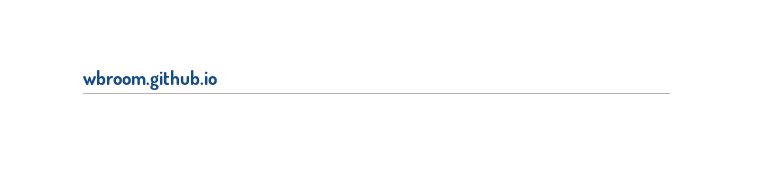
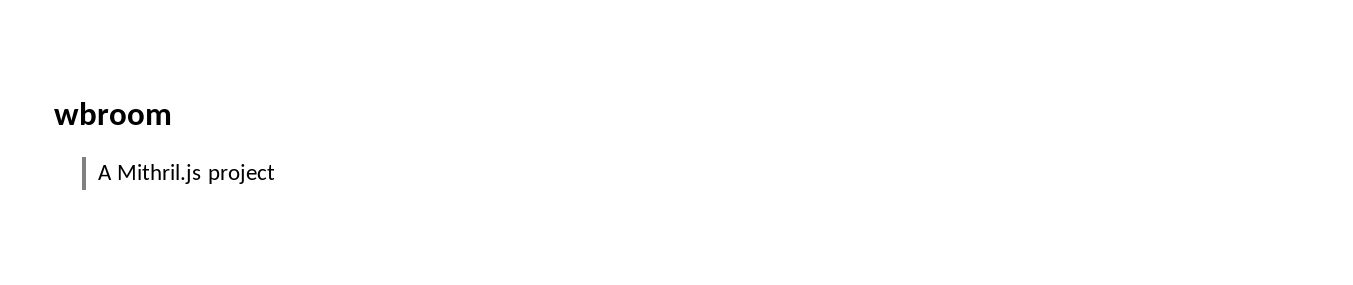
[83,70,217,90] wbroom.github.io -> [54,102,172,125] [98,164,275,184] wbroom // A Mithril.js project

